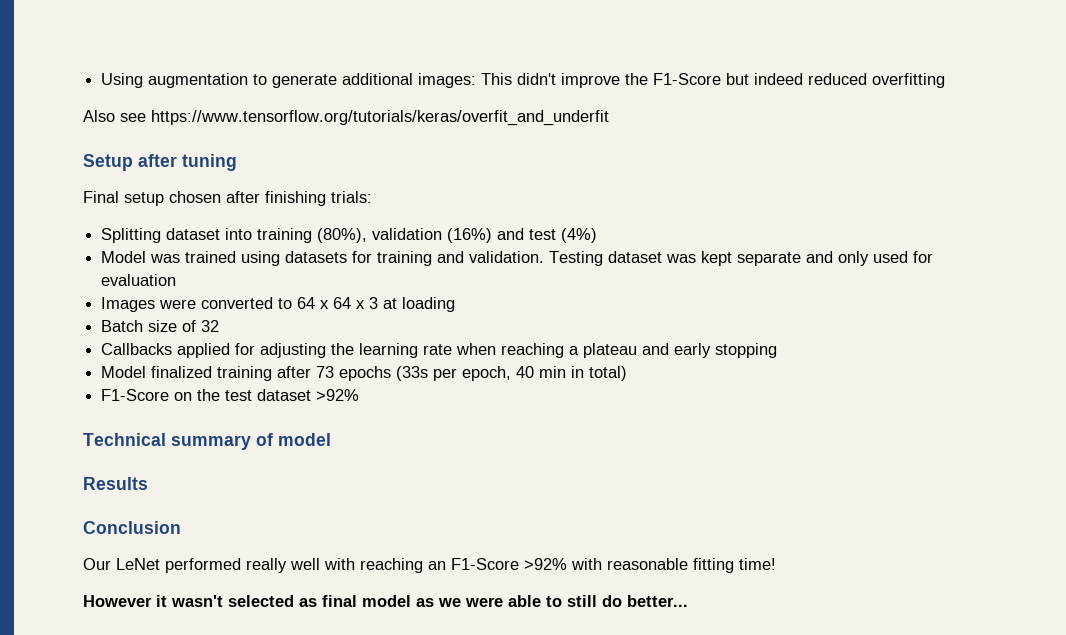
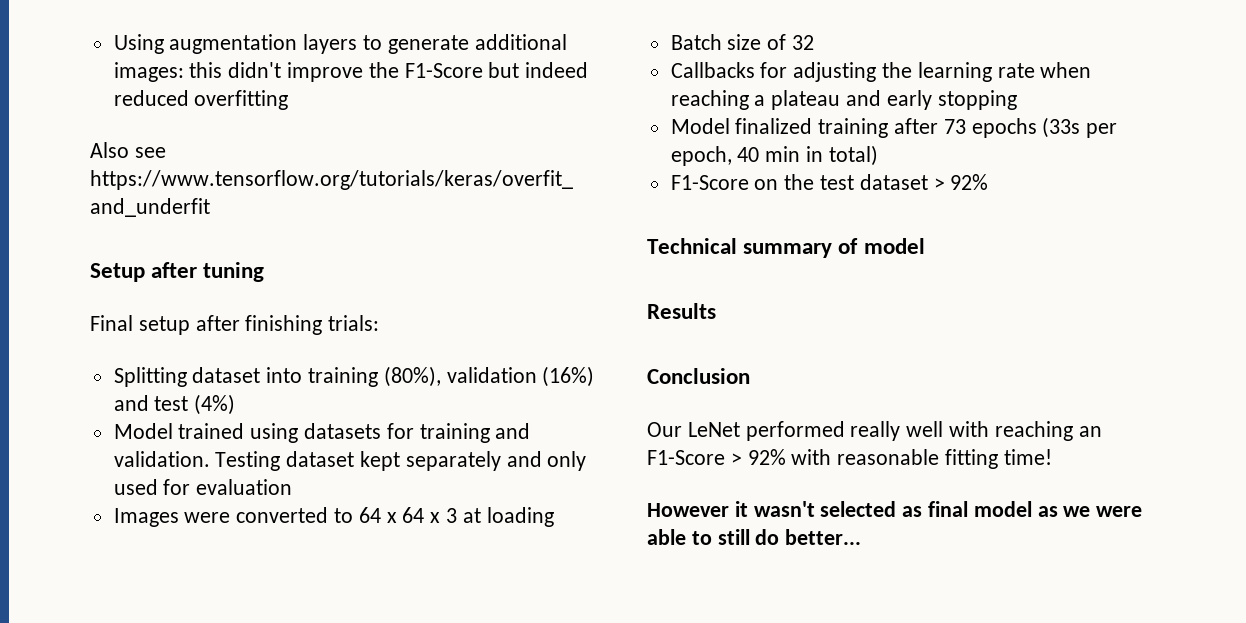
(249, 80) none -> [303,34,358,54] layers
[481,73,513,85] This -> [189,62,223,78] this
[169,191,221,203] chosen -> (190, 325) none
[150,254,181,263] was -> (173, 431) none
[666,251,802,266] was kept separate -> [360,451,501,471] kept separately
[177,343,231,358] applied -> (755, 70) none
[316,389,360,401] >92% -> [933,174,989,190] > 92%
[524,558,567,570] >92% -> [730,449,786,465] > 92%

